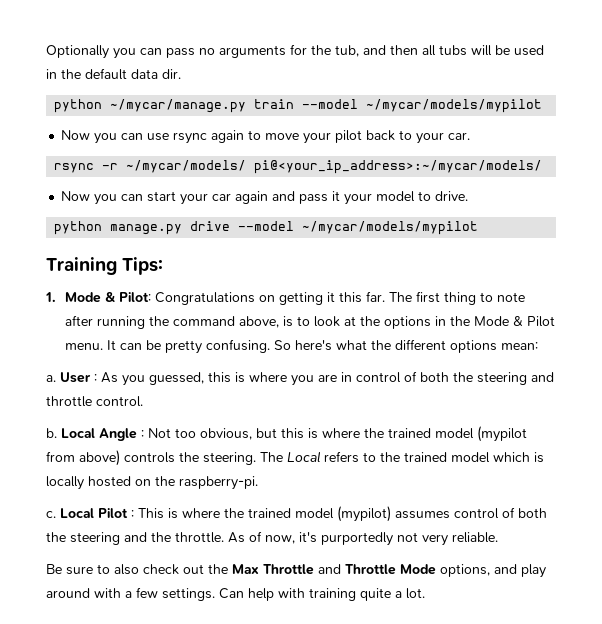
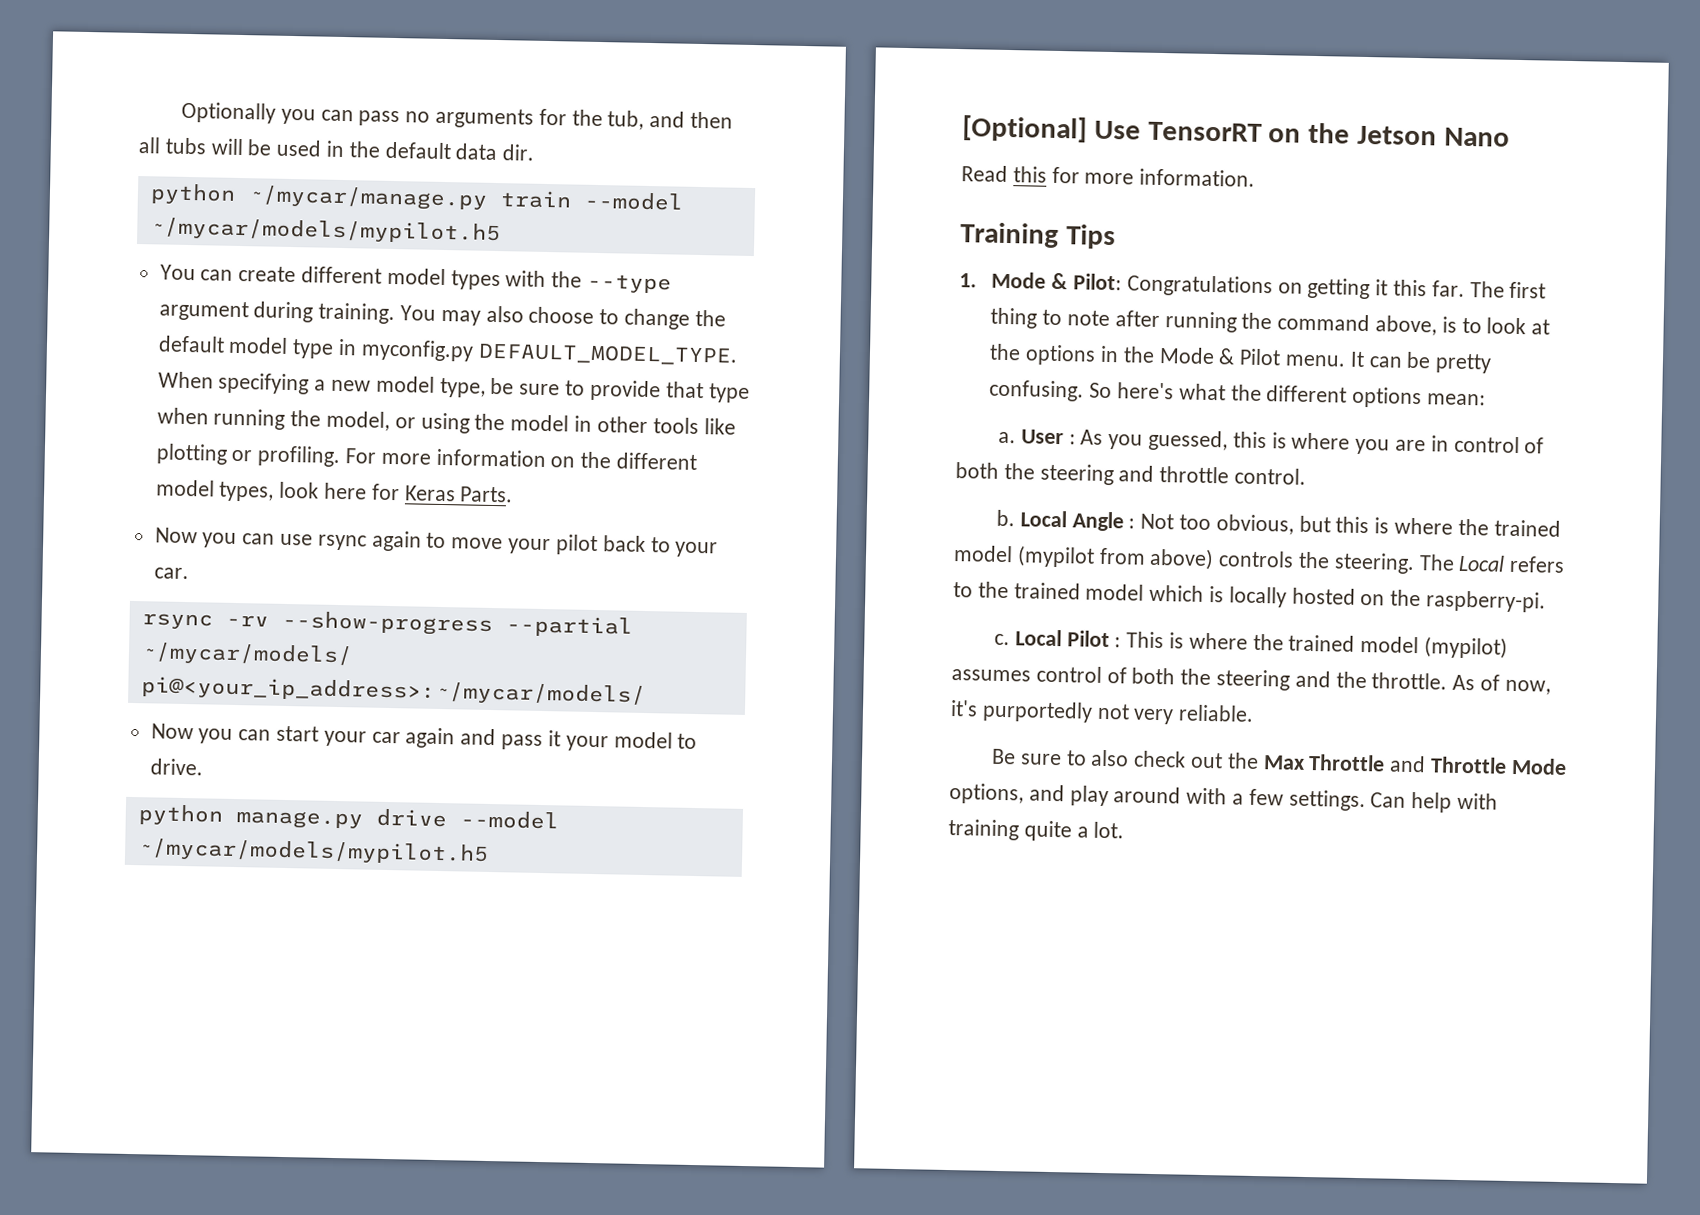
[366,99,543,113] ~/mycar/models/mypilot -> [149,217,501,245] [159,264,673,294] [158,300,726,330] [157,335,738,366] [157,371,750,403] [156,407,736,435] [155,443,698,470] [155,479,514,503] ~/mycar/models/mypilot.h5 // You can create different model types with the --type argument during training. You may also choose to change the default model type in myconfig.py DEFAULT_MODEL_TYPE. When specifying a new model type, be sure to provide that type when running the model, or using the model in other tools like plotting or profiling. For more information on the different model types, look here for Keras Parts.
[102,163,119,170] -r -> [225,610,633,638] -rv --show-progress --partial
[302,221,479,235] ~/mycar/models/mypilot -> [136,838,489,865] [962,115,1510,147] [961,165,1256,187] ~/mycar/models/mypilot.h5 // [Optional] Use TensorRT on the Jetson Nano // Read this for more information.
[122,257,164,275] Tips: -> [1065,224,1116,250] Tips

